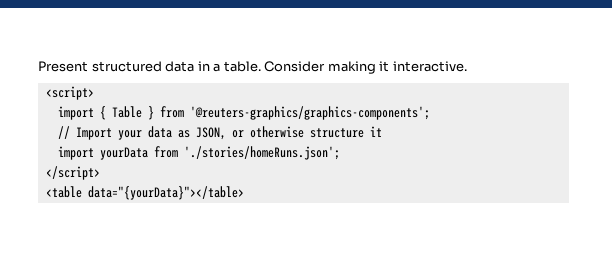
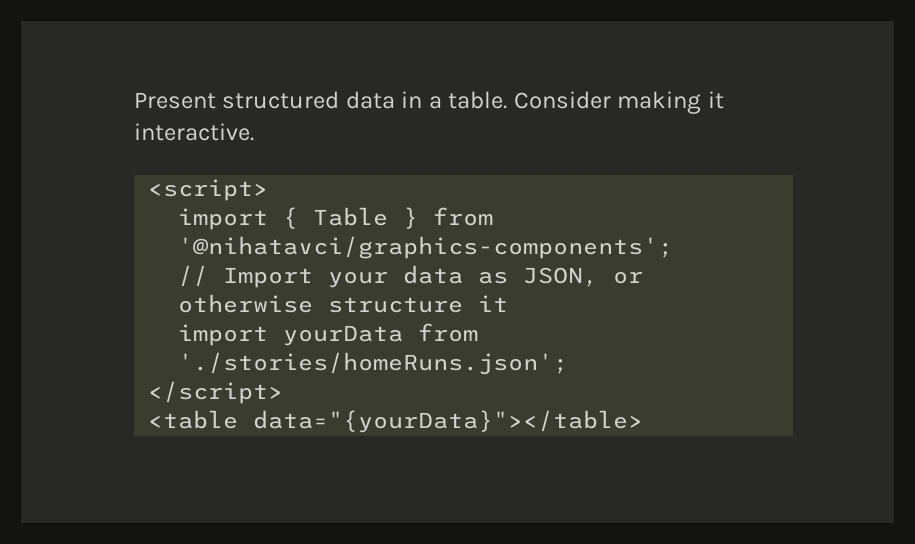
[189,106,430,120] '@reuters-graphics/graphics-components'; -> [178,236,674,259] '@nihatavci/graphics-components';

